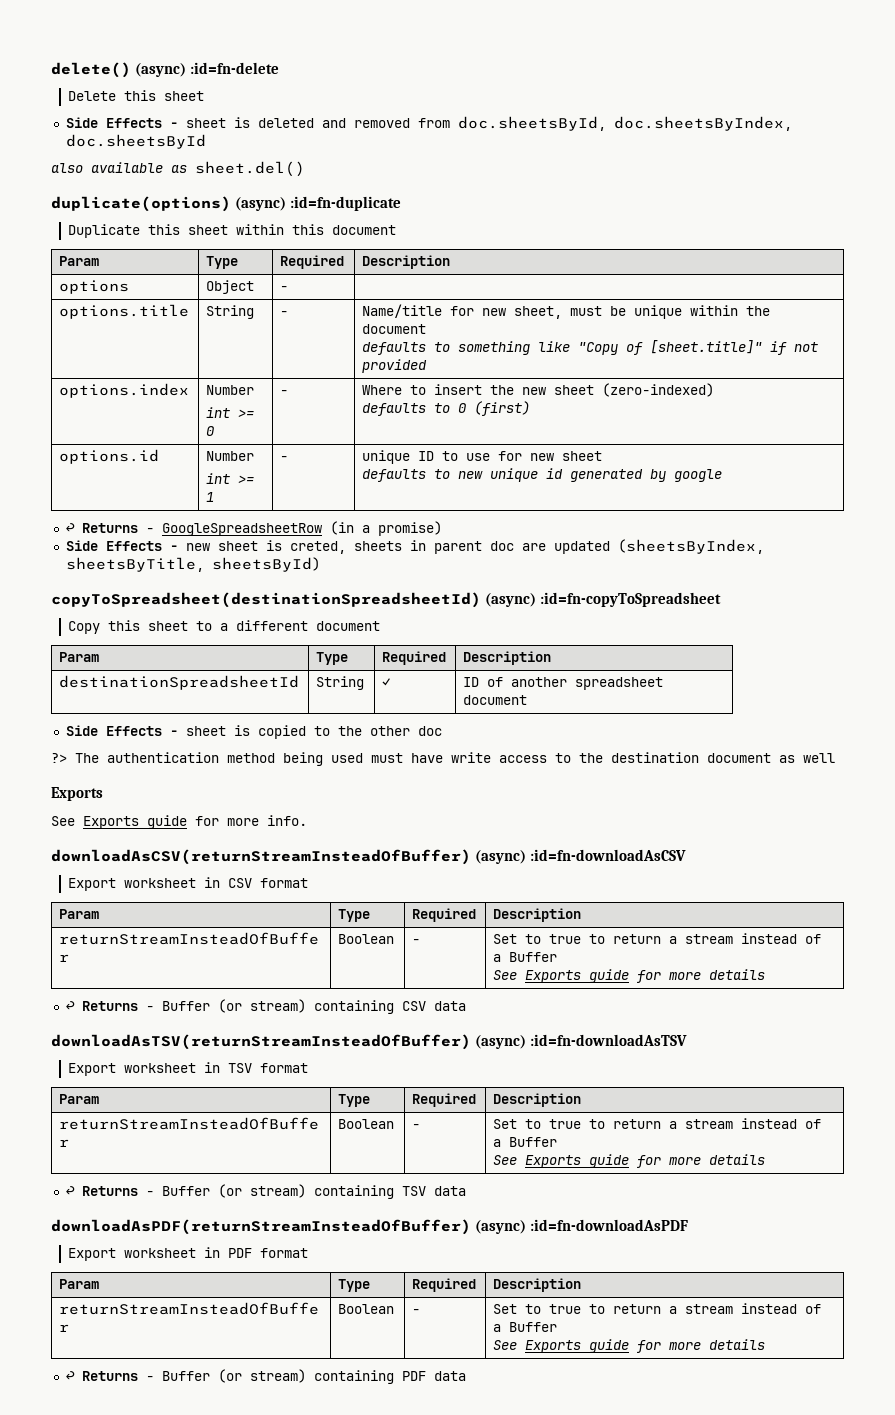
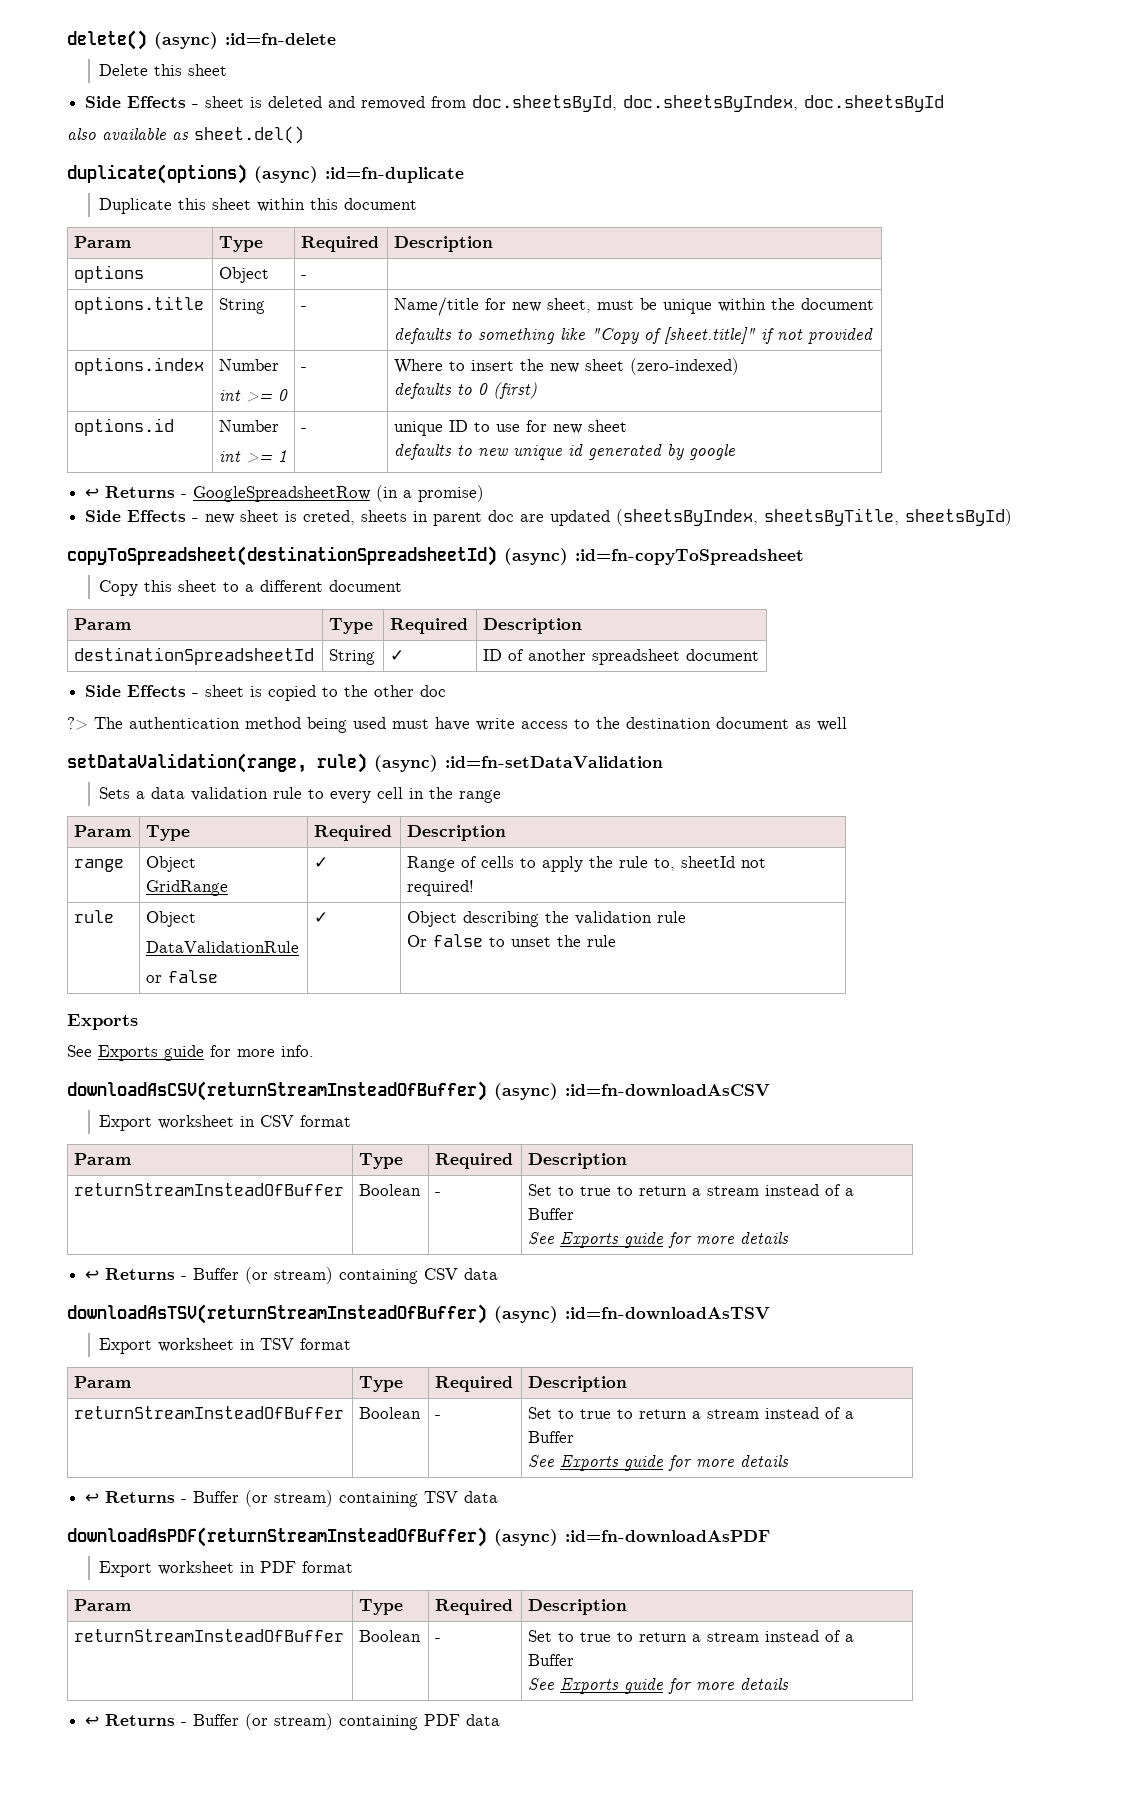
(835, 758) none -> [67,753,663,773] [99,787,502,803] [74,825,132,837] [146,825,191,841] [314,825,393,841] [407,825,507,841] [74,859,125,872] [146,856,197,872] [146,880,229,896] [314,857,329,868] [407,856,767,872] [407,880,475,896] [74,910,115,923] [146,911,197,927] [146,941,300,953] [146,970,219,983] [314,912,329,923] [407,911,687,927] [407,934,617,947] // setDataValidation(range, rule) (async) :id=fn-setDataValidation // Sets a data validation rule to every cell in the range // Param | Type | Required | Description // range | Object // GridRange | ✓ | Range of cells to apply the rule to, sheetId not required! // rule | Object // DataValidationRule // or false | ✓ | Object describing the validation rule // Or false to unset the rule

